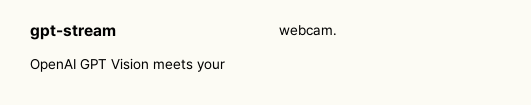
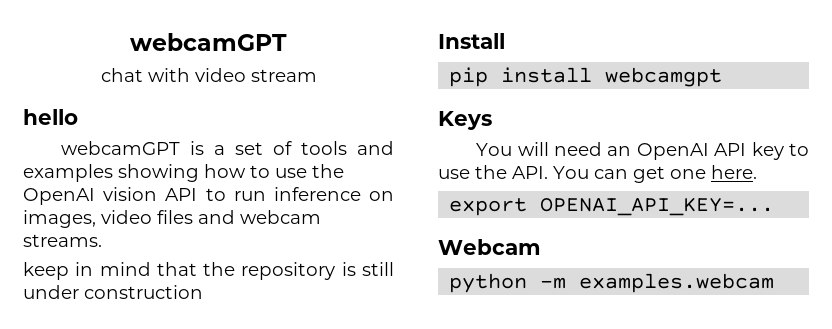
[30,25,116,40] [30,58,225,72] [279,25,337,36] gpt-stream // OpenAI GPT Vision meets your webcam. -> [130,33,287,51] [100,68,317,82] [23,109,78,125] [61,141,394,155] [23,164,344,182] [23,187,394,205] [23,210,321,228] [23,234,102,247] [23,262,394,280] [23,285,203,299] [438,33,505,49] [449,67,723,87] [438,111,492,130] [476,142,809,160] [438,165,757,183] [449,197,775,216] [438,239,541,255] [449,273,775,293] webcamGPT // chat with video stream // hello // webcamGPT is a set of tools and examples showing how to use the OpenAI vision API to run inference on images, video files and webcam streams. // keep in mind that the repository is still under construction // Install // pip install webcamgpt // Keys // You will need an OpenAI API key to use the API. You can get one here. // export OPENAI_API_KEY=... // Webcam // python -m examples.webcam

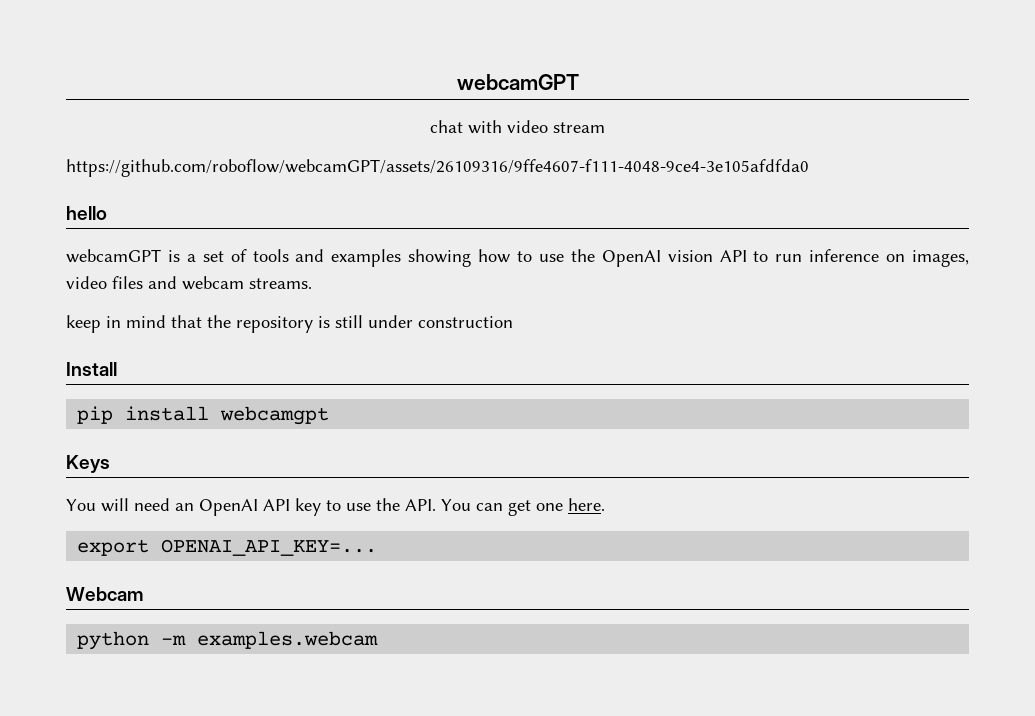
(317, 75) none -> [66,159,809,177] // https://github.com/roboflow/webcamGPT/assets/26109316/9ffe4607-f111-4048-9ce4-3e105afdfda0

